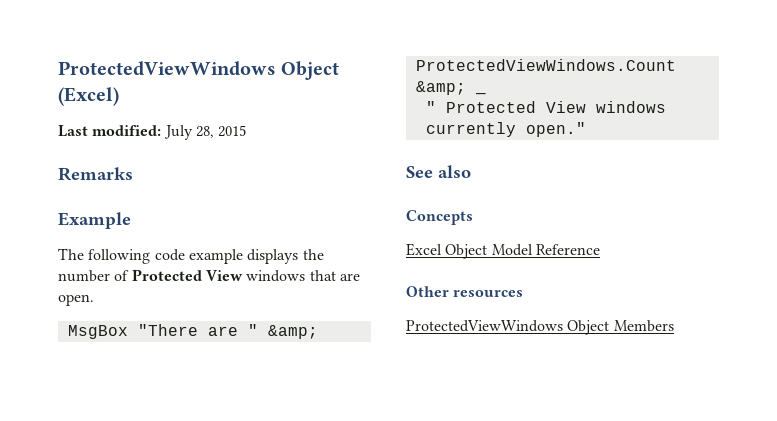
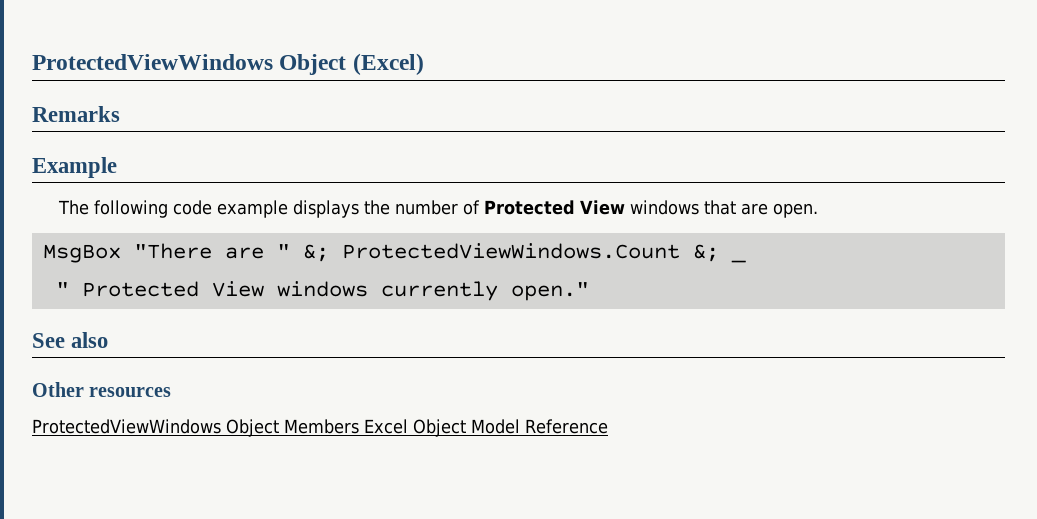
[58,125,247,140] // Last modified: July 28, 2015 -> (424, 64) none
[267,325,318,339] [415,59,676,71] [415,81,466,95] &amp; ProtectedViewWindows.Count &amp; -> [302,243,719,262] &; ProtectedViewWindows.Count &;
[406,210,473,225] [406,243,600,259] // Concepts // Excel Object Model Reference -> (109, 340) none
(674, 326) none -> [364,419,608,437] Excel Object Model Reference

